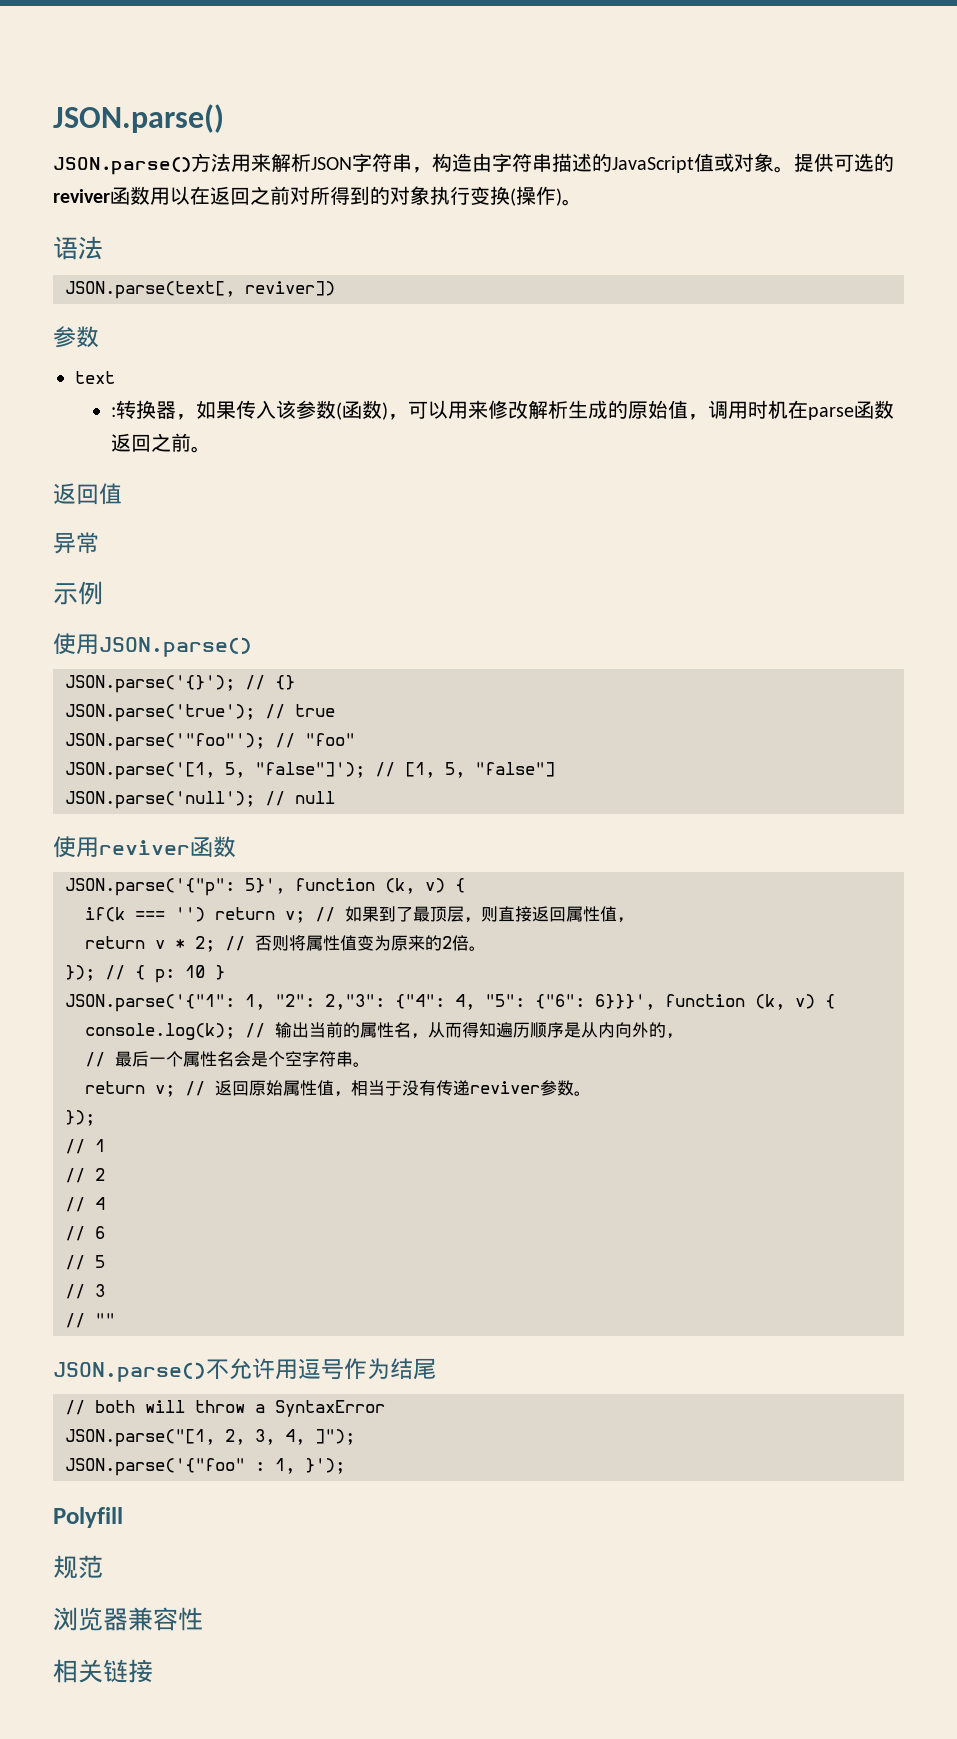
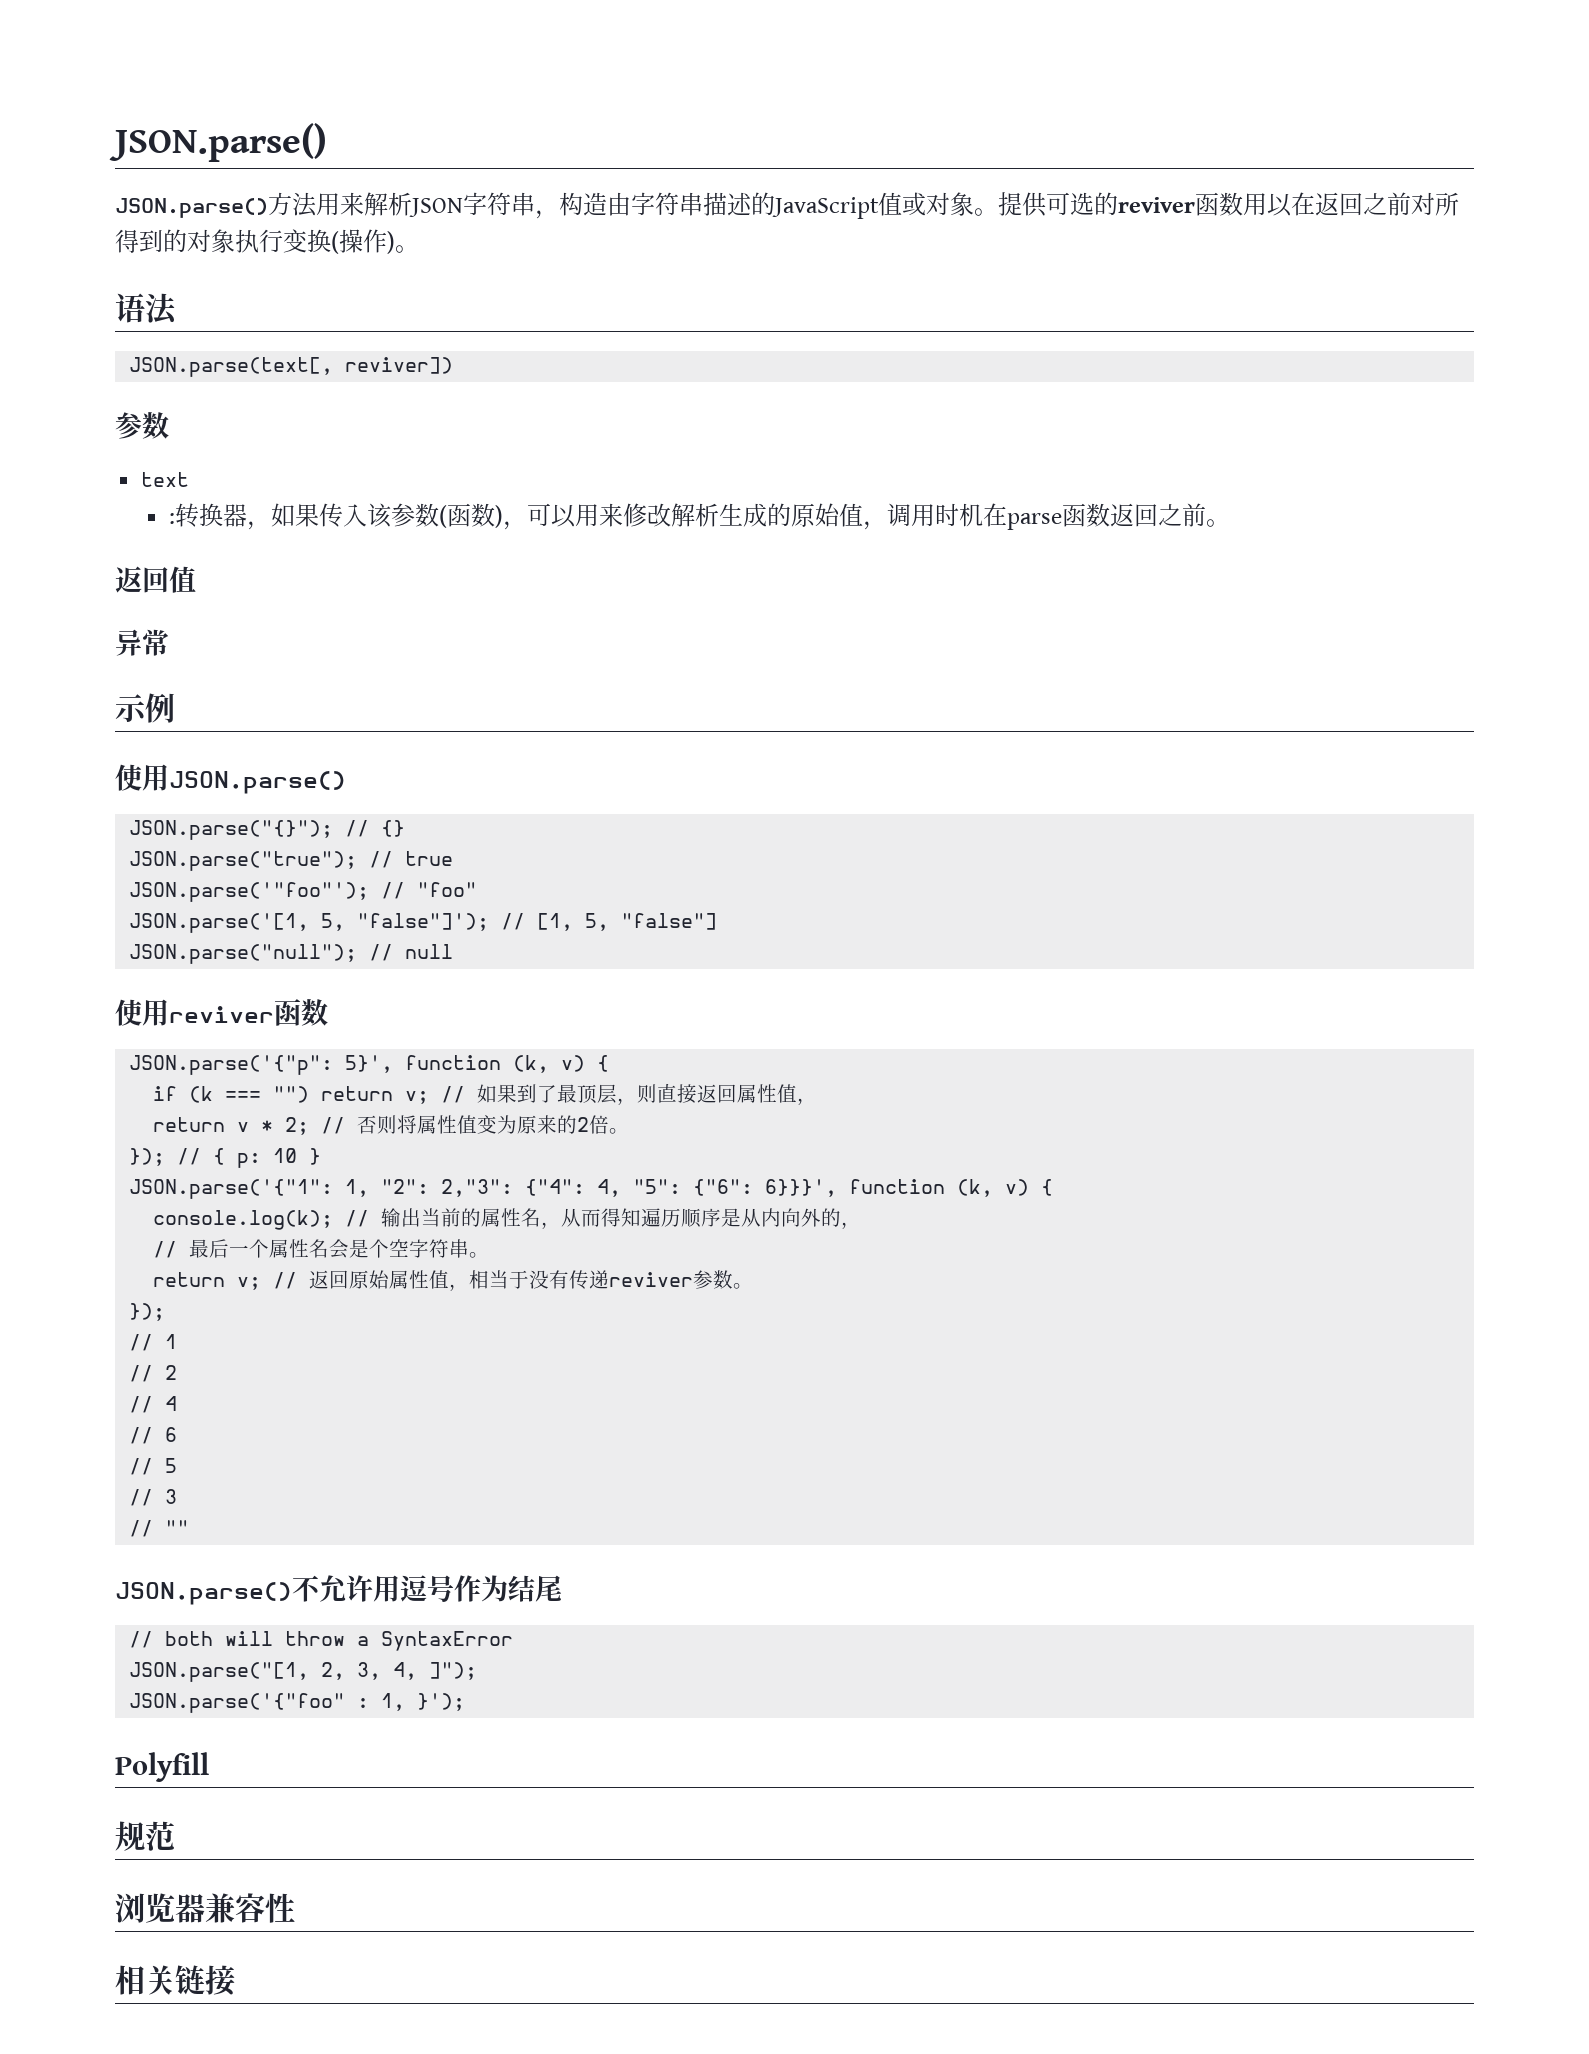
[65,675,235,693] JSON.parse('{}'); -> [129,820,334,840] JSON.parse("{}");
[65,704,255,722] JSON.parse('true'); -> [129,851,358,871] JSON.parse("true");
[65,791,255,809] JSON.parse('null'); -> [129,944,358,964] JSON.parse("null");
[85,907,205,922] if(k === '') -> [153,1086,310,1103] if (k === "")

